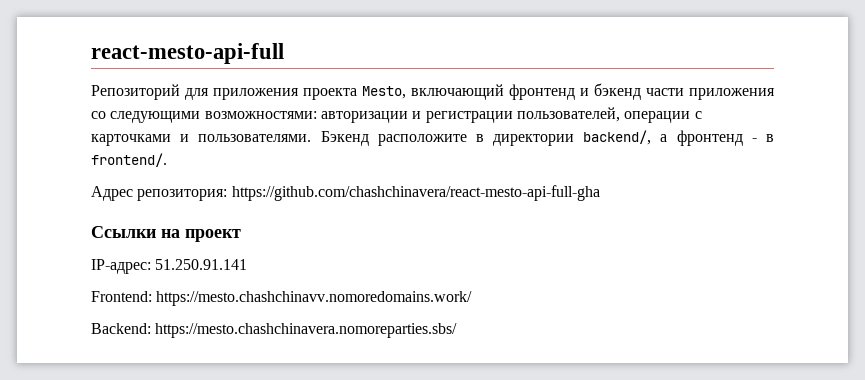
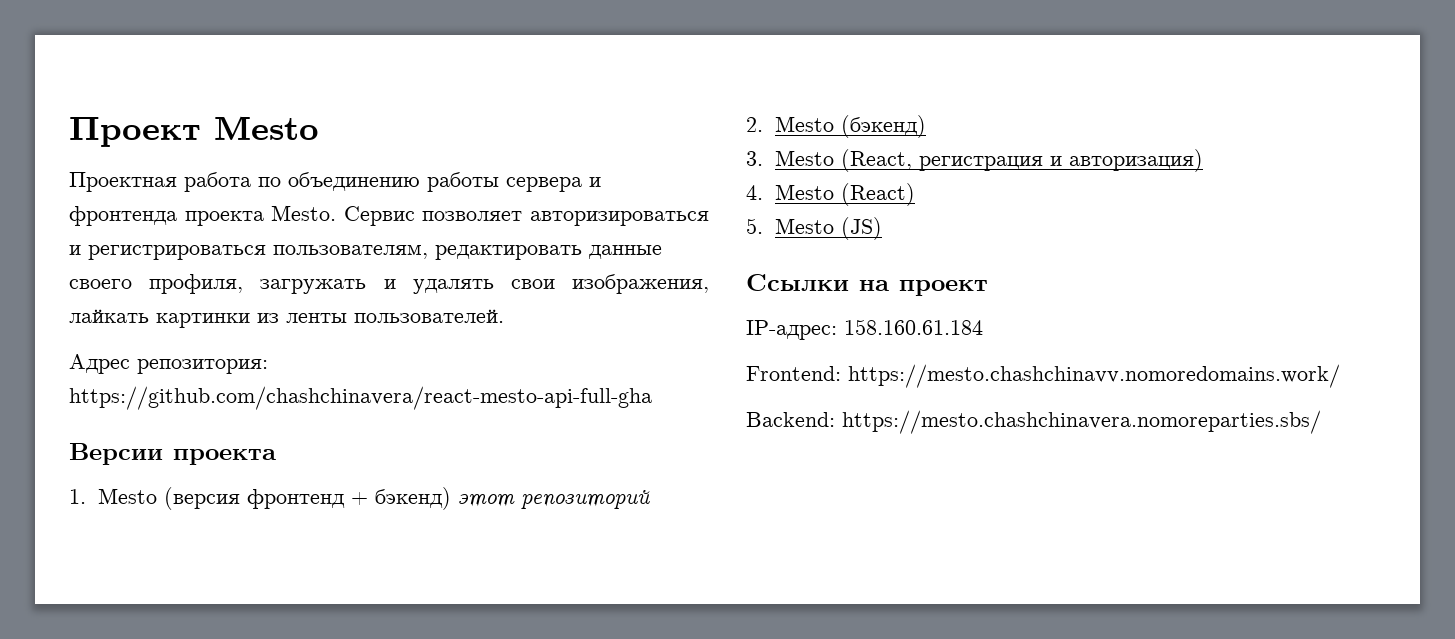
[91,43,284,64] [91,83,775,100] [91,107,702,123] [91,130,774,146] [91,153,167,167] [91,185,600,201] react-mesto-api-full // Репозиторий для приложения проекта Mesto, включающий фронтенд и бэкенд части приложения со следующими возможностями: авторизации и регистрации пользователей, операции с карточками и пользователями. Бэкенд расположите в директории backend/, а фронтенд - в frontend/. // Адрес репозитория: https://github.com/chashchinavera/react-mesto-api-full-gha -> [69,116,319,147] [69,172,601,192] [69,205,709,226] [69,245,662,260] [69,274,709,294] [69,309,504,328] [69,354,268,374] [69,386,652,410] [69,443,276,465] [69,487,650,510] [746,115,926,138] [746,149,1203,172] [746,183,915,206] [746,217,882,240] Проект Mesto // Проектная работа по объединению работы сервера и фронтенда проекта Mesto. Сервис позволяет авторизироваться и регистрироваться пользователям, редактировать данные своего профиля, загружать и удалять свои изображения, лайкать картинки из ленты пользователей. // Адрес репозитория: https://github.com/chashchinavera/react-mesto-api-full-gha // Версии проекта // 1. Mesto (версия фронтенд + бэкенд) этот репозиторий // 2. Mesto (бэкенд) // 3. Mesto (React, регистрация и авторизация) // 4. Mesto (React) // 5. Mesto (JS)
[155,259,248,270] 51.250.91.141 -> [844,319,983,335] 158.160.61.184

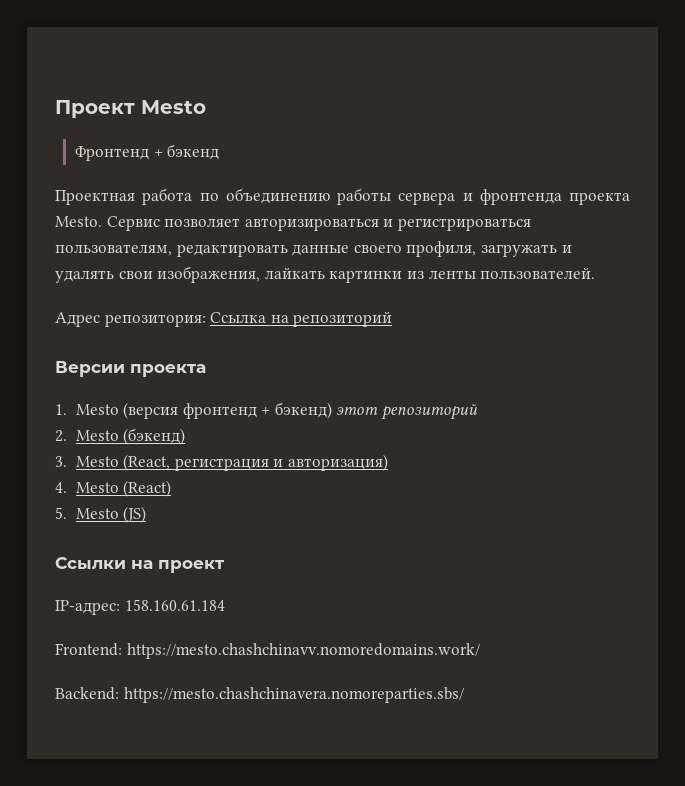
(319, 128) none -> [75,144,220,161] // Фронтенд + бэкенд
[69,386,652,410] https://github.com/chashchinavera/react-mesto-api-full-gha -> [210,311,393,327] Ссылка на репозиторий

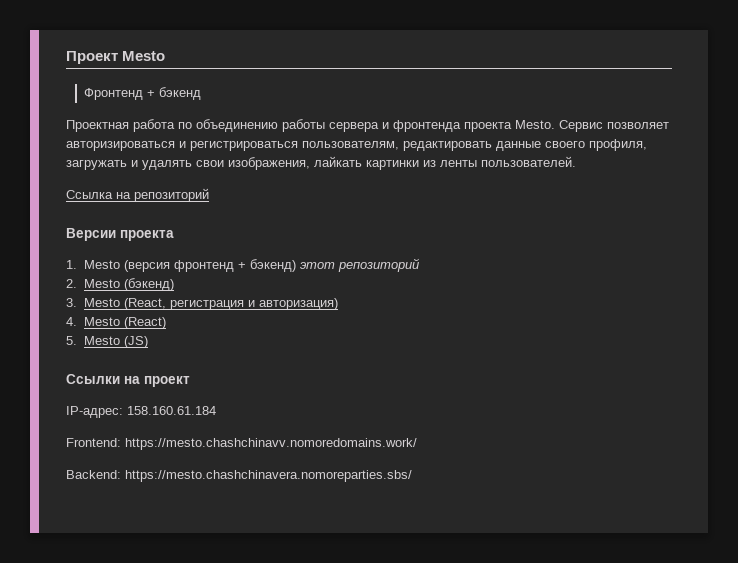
[55,312,206,327] Адрес репозитория: -> (576, 161) none

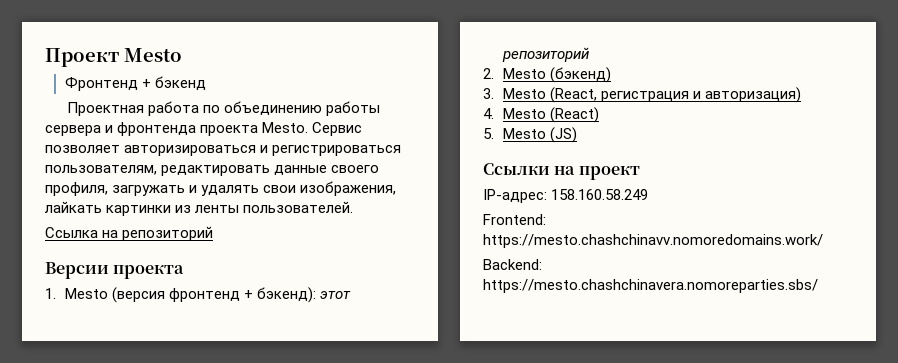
[249,259,296,272] бэкенд) -> [256,287,316,303] бэкенд):
[127,406,216,415] 158.160.61.184 -> [551,189,649,200] 158.160.58.249

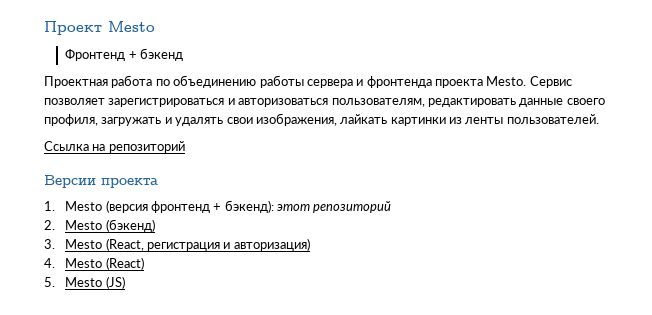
[124,145,402,156] авторизироваться и регистрироваться -> [108,98,329,107] зарегистрироваться и авторизоваться
[483,163,640,180] [483,189,649,203] [483,214,546,225] [483,234,823,248] [483,259,542,270] [483,279,818,293] // Ссылки на проект // IP-адрес: 158.160.58.249 // Frontend: https://mesto.chashchinavv.nomoredomains.work/ // Backend: https://mesto.chashchinavera.nomoreparties.sbs/ -> (125, 282) none

